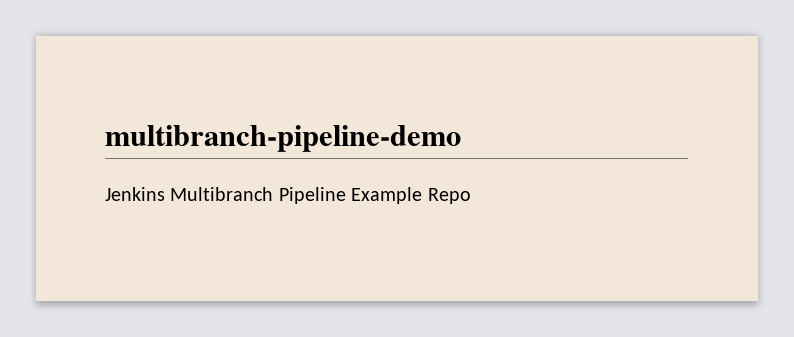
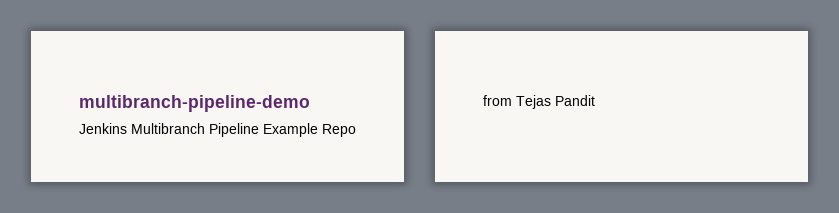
(471, 196) none -> [483,95,595,109] from Tejas Pandit

